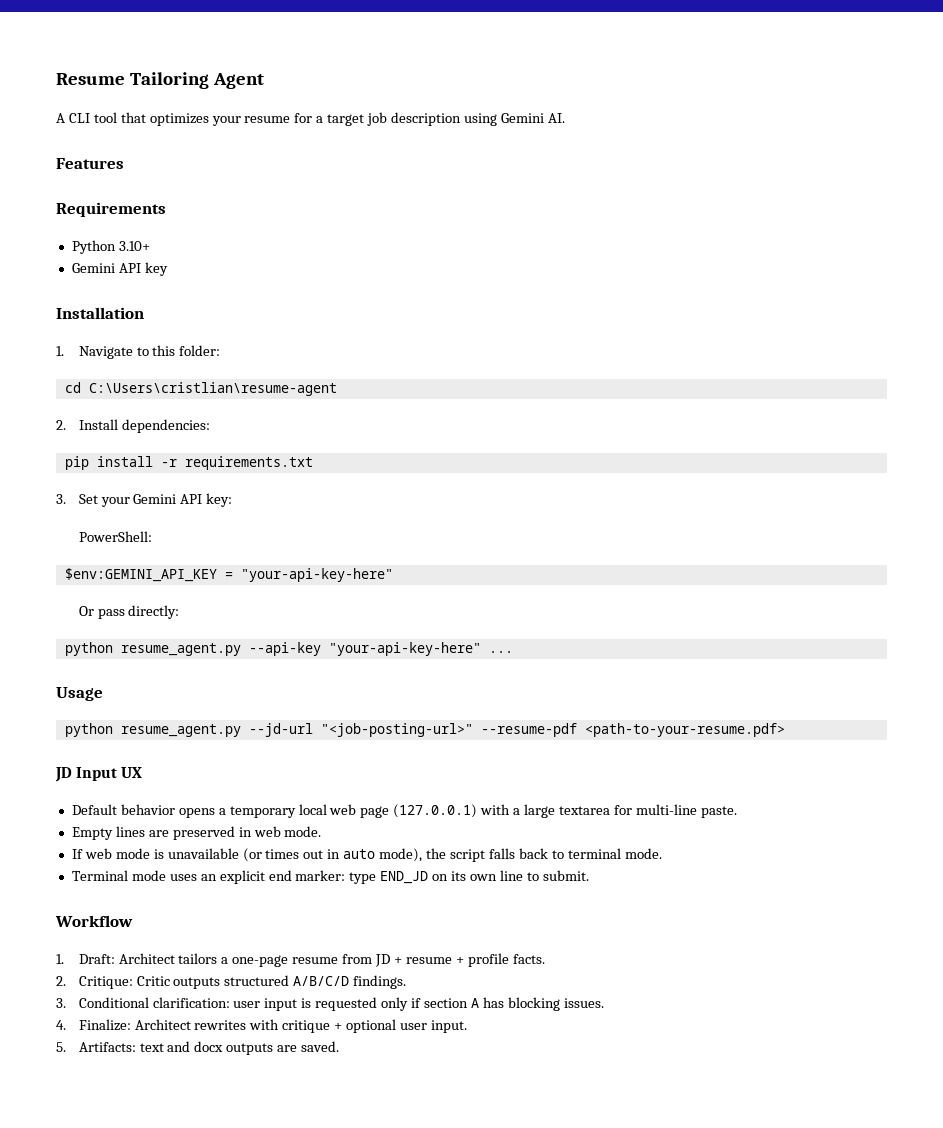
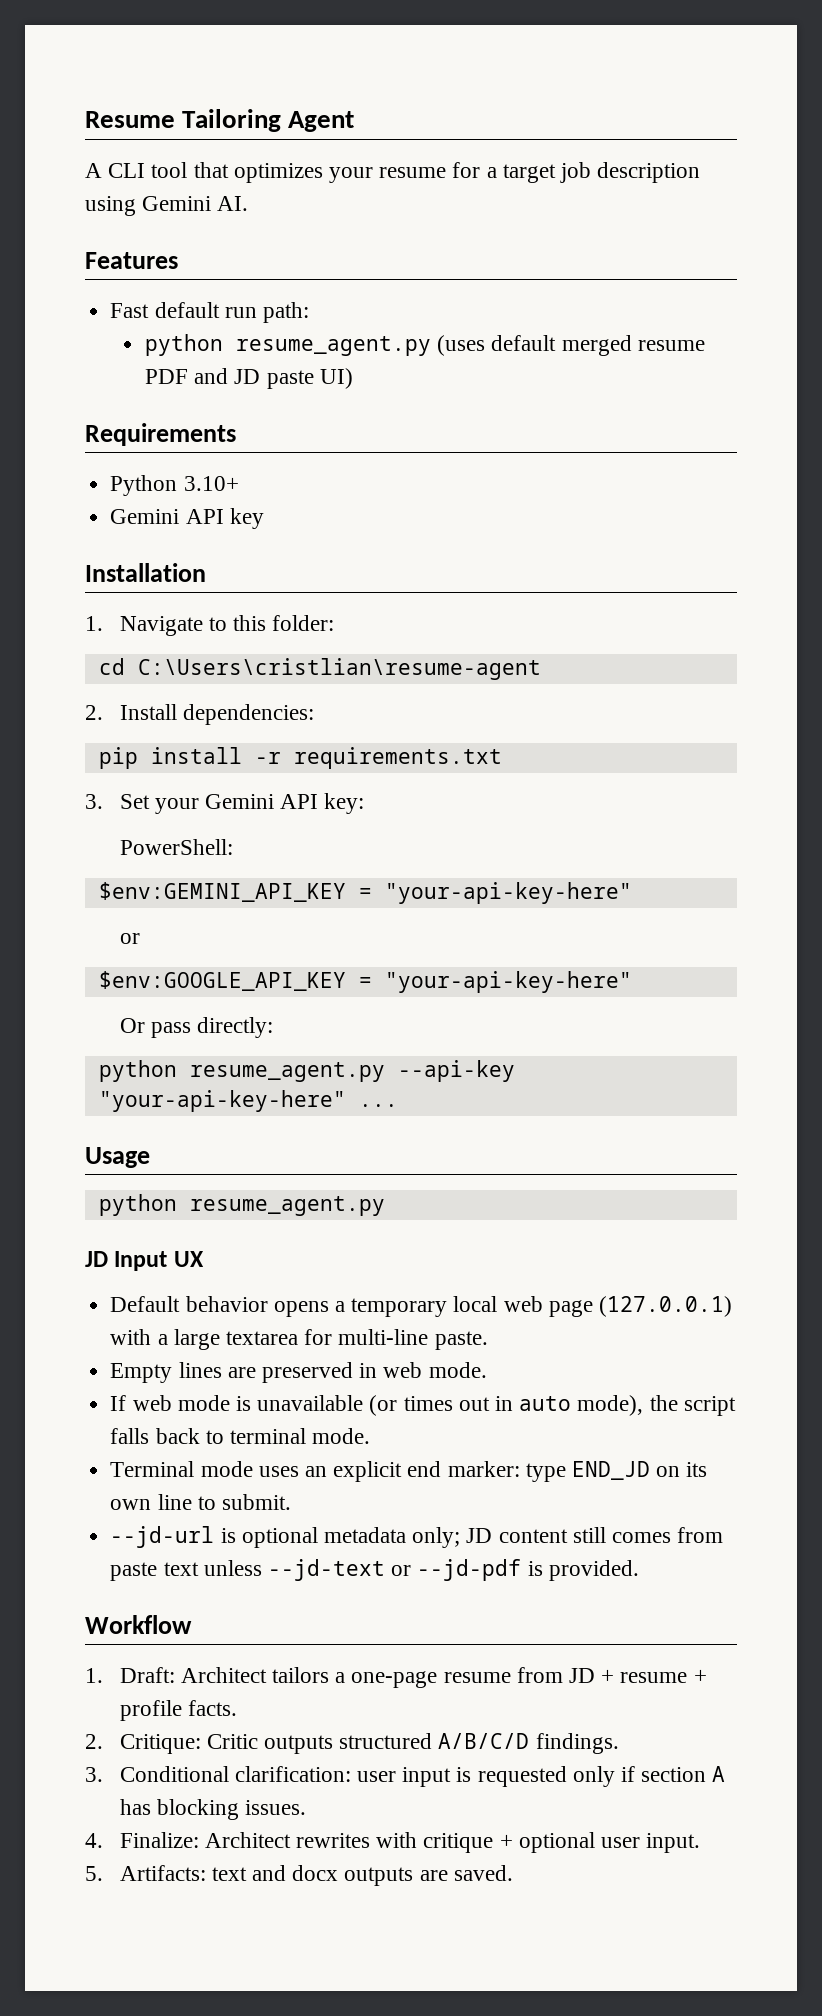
(124, 163) none -> [110,302,309,323] [144,334,705,356] [144,368,353,389] // Fast default run path: // python resume_agent.py (uses default merged resume PDF and JD paste UI)
(393, 575) none -> [119,933,140,944] [98,971,632,993] // or // $env:GOOGLE_API_KEY = "your-api-key-here"
[248,723,785,737] --jd-url "<job-posting-url>" --resume-pdf <path-to-your-resume.pdf> -> (385, 1206) none
(589, 875) none -> [110,1526,724,1548] [110,1559,639,1581] // --jd-url is optional metadata only; JD content still comes from paste text unless --jd-text or --jd-pdf is provided.

